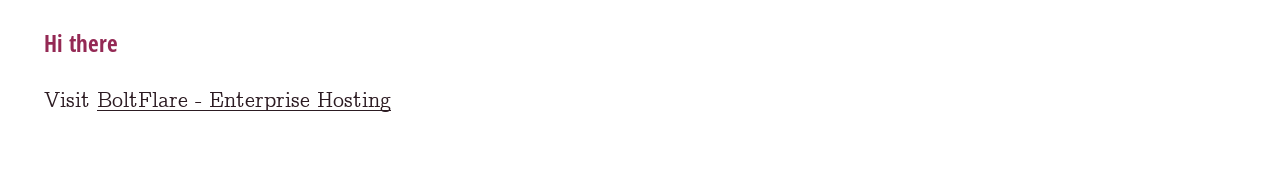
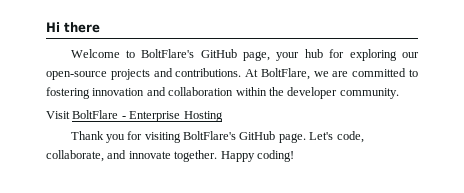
(119, 43) none -> [70,49,419,61] [46,68,418,80] [46,87,399,99] // Welcome to BoltFlare's GitHub page, your hub for exploring our open-source projects and contributions. At BoltFlare, we are committed to fostering innovation and collaboration within the developer community.
(391, 102) none -> [70,131,364,143] [46,150,294,162] // Thank you for visiting BoltFlare's GitHub page. Let's code, collaborate, and innovate together. Happy coding!

